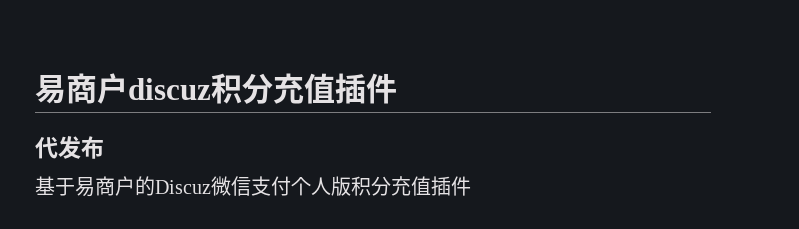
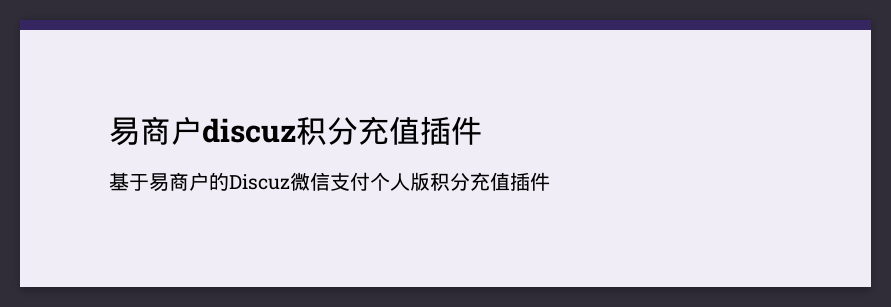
[35,136,104,159] // 代发布 -> (482, 130) none

